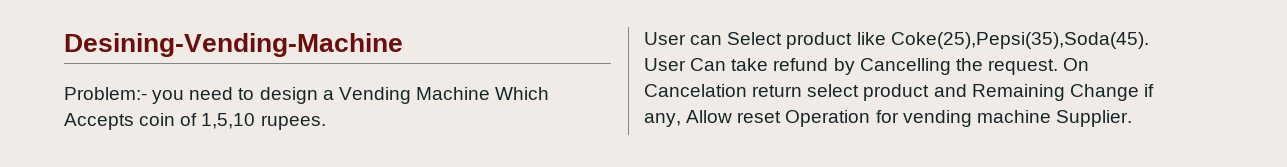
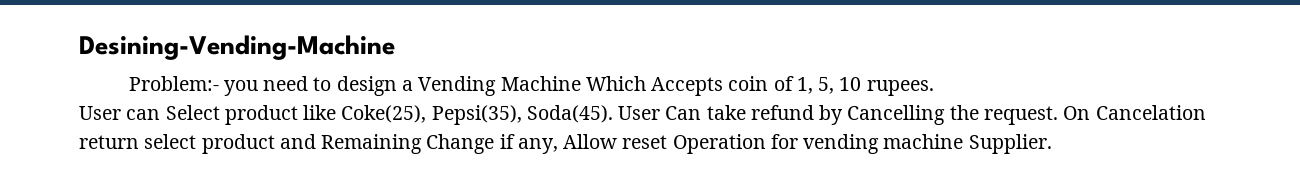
[201,113,256,129] 1,5,10 -> [796,77,862,94] 1, 5, 10
[890,32,1149,49] Coke(25),Pepsi(35),Soda(45). -> [341,105,613,125] Coke(25), Pepsi(35), Soda(45).

